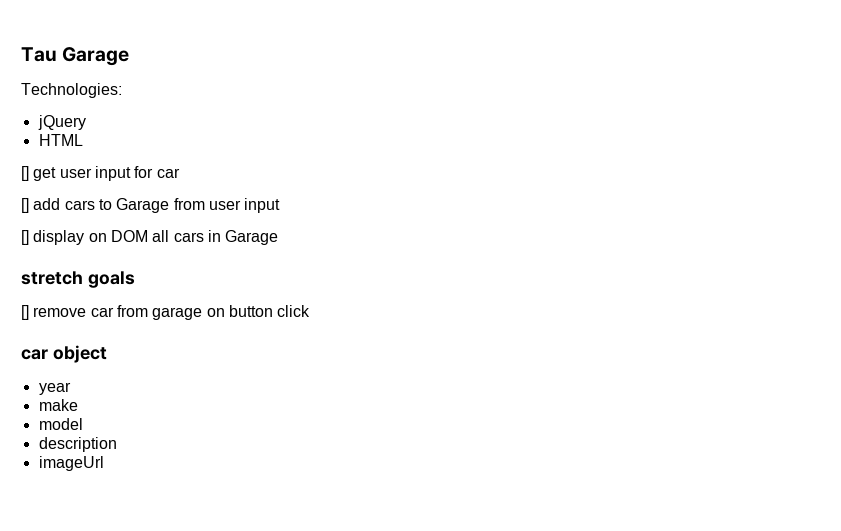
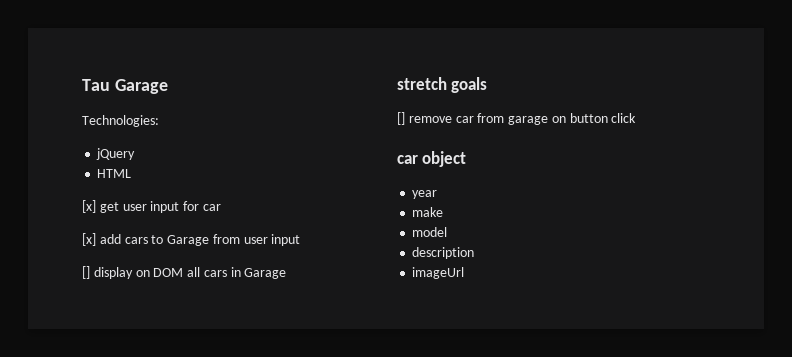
[21,166,29,181] [] -> [82,200,96,213] [x]
[21,198,29,213] [] -> [82,233,96,246] [x]

